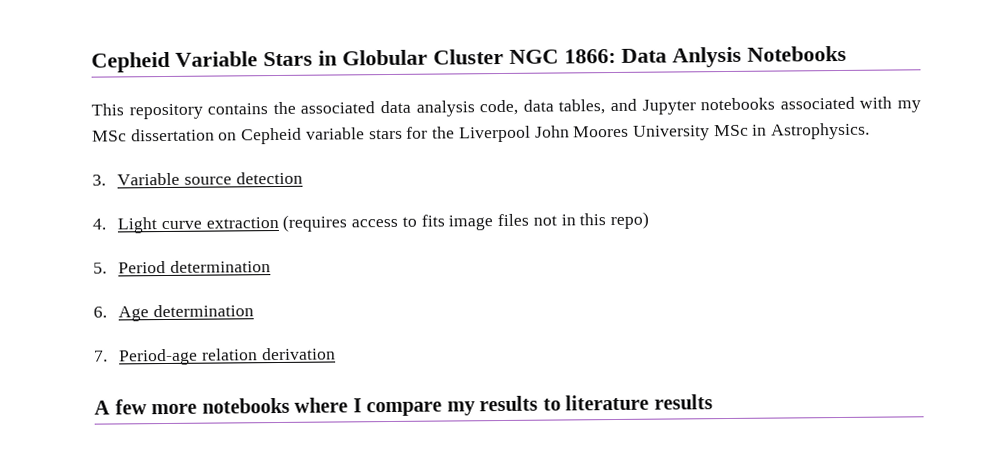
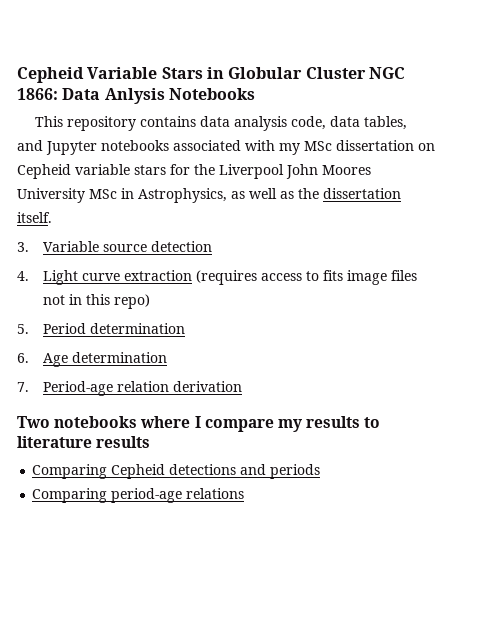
[272,101,376,115] the associated -> (197, 121) none
[771,122,871,140] Astrophysics. -> [138,188,401,203] [17,212,52,223] Astrophysics, as well as the dissertation itself.
[94,399,198,415] A few more -> [17,416,50,428] Two
(713, 402) none -> [32,464,321,479] [32,488,245,503] // Comparing Cepheid detections and periods // Comparing period-age relations

